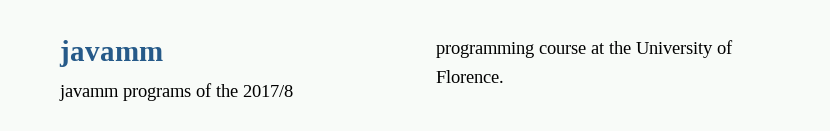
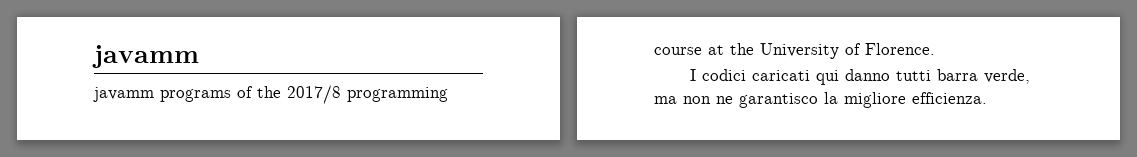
(504, 76) none -> [690,69,1031,85] [654,92,987,108] // I codici caricati qui danno tutti barra verde, ma non ne garantisco la migliore efficienza.

